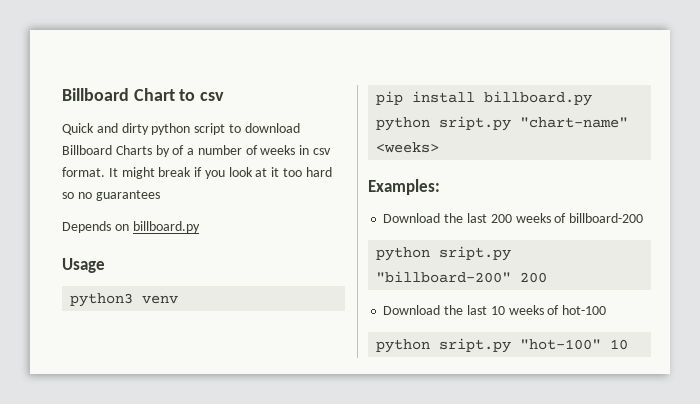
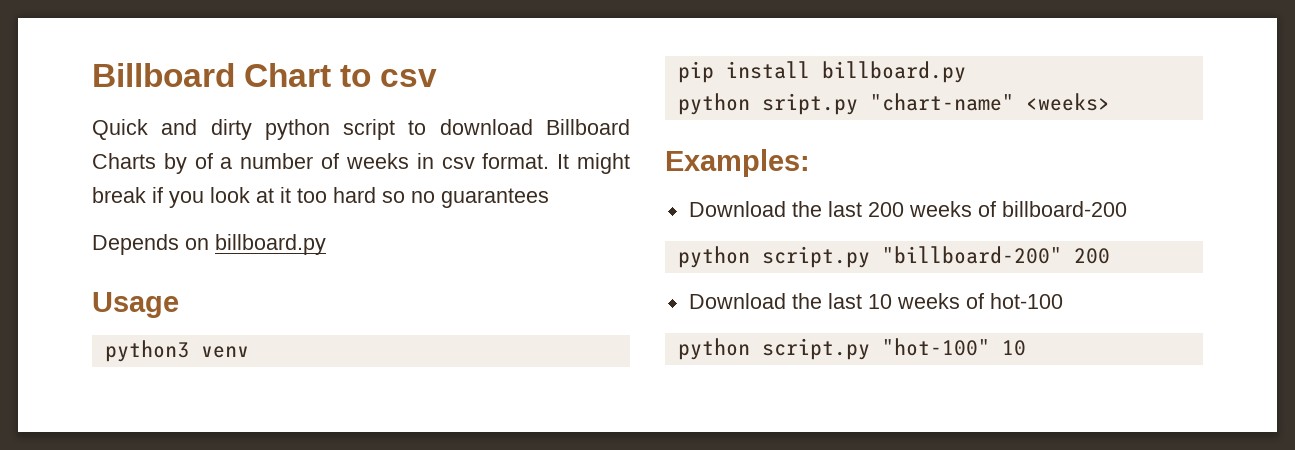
[439,246,512,261] sript.py -> [761,246,870,268] script.py
[439,338,512,353] sript.py -> [761,338,870,360] script.py

